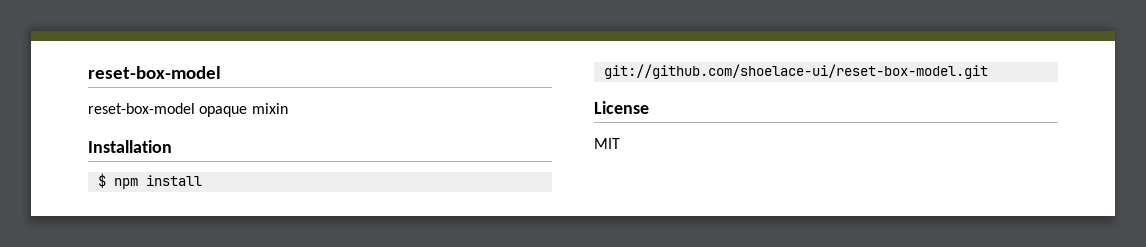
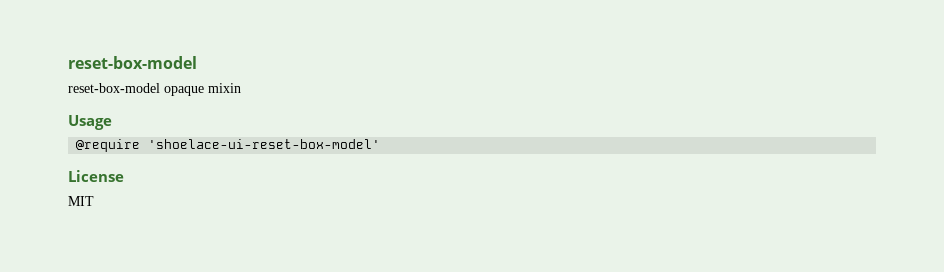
[88,140,172,153] [97,173,202,189] [603,64,988,79] Installation // $ npm install git://github.com/shoelace-ui/reset-box-model.git -> [68,115,112,130] [76,139,381,152] Usage // @require 'shoelace-ui-reset-box-model'

